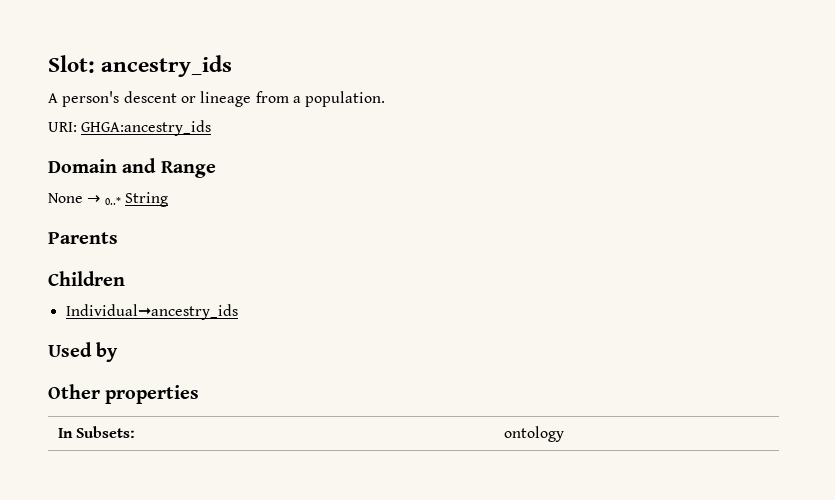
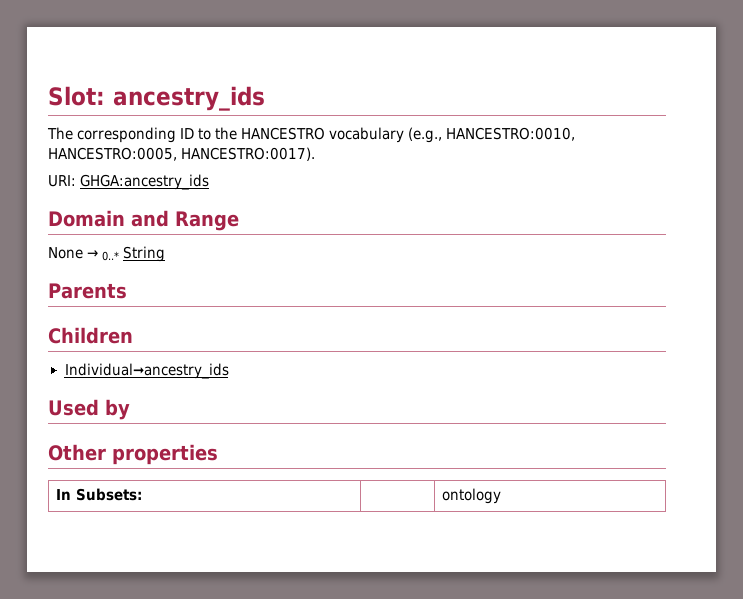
[48,91,386,107] A person's descent or lineage from a population. -> [47,127,576,143] [48,147,316,161] The corresponding ID to the HANCESTRO vocabulary (e.g., HANCESTRO:0010, HANCESTRO:0005, HANCESTRO:0017).

